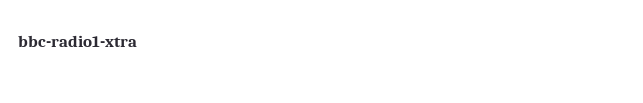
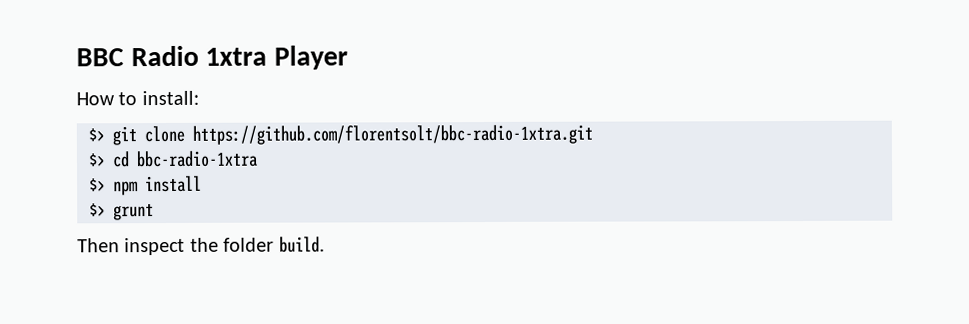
[18,35,137,47] bbc-radio1-xtra -> [76,45,348,70] [76,90,199,106] [88,124,593,146] [88,150,258,168] [89,175,202,196] [89,203,154,221] [77,236,325,256] BBC Radio 1xtra Player // How to install: // $> git clone https://github.com/florentsolt/bbc-radio-1xtra.git // $> cd bbc-radio-1xtra // $> npm install // $> grunt // Then inspect the folder build.

